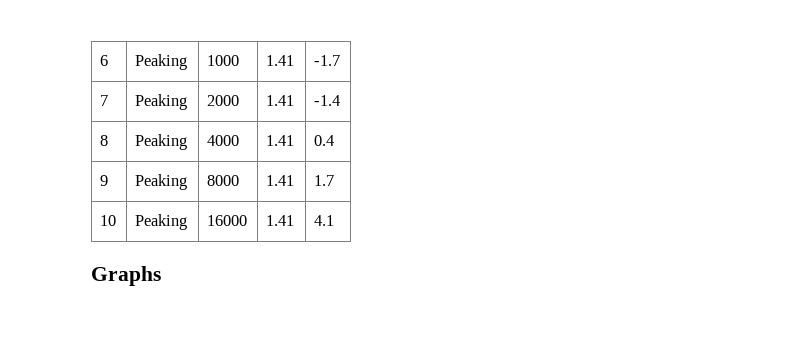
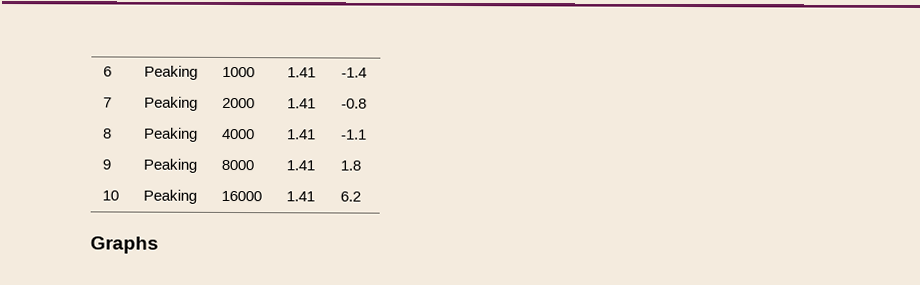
[314,55,341,66] -1.7 -> [341,67,368,78] -1.4
[314,95,341,106] -1.4 -> [341,98,368,109] -0.8
[314,135,335,146] 0.4 -> [341,129,368,140] -1.1
[314,175,335,186] 1.7 -> [340,160,362,171] 1.8
[314,215,335,226] 4.1 -> [340,191,362,202] 6.2

